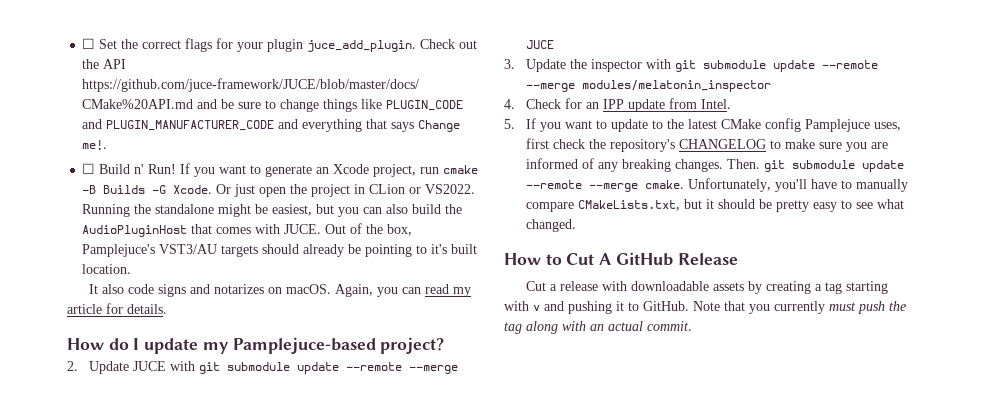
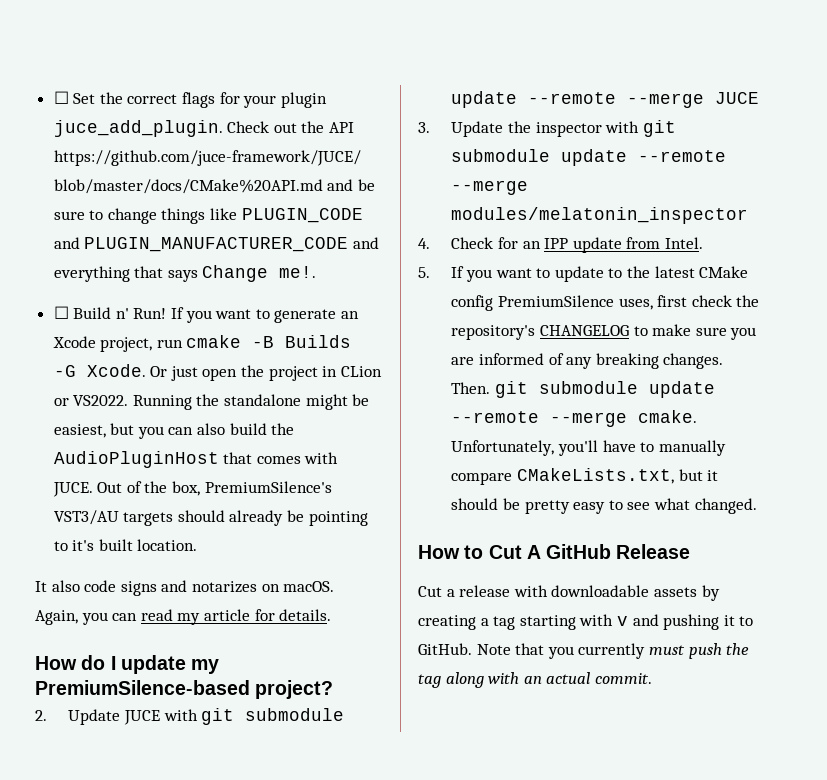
[82,244,156,257] Pamplejuce's -> [204,481,332,493] PremiumSilence's
[232,337,376,354] Pamplejuce-based -> [35,680,250,695] PremiumSilence-based
[805,119,871,132] Pamplejuce -> [497,295,614,307] PremiumSilence

